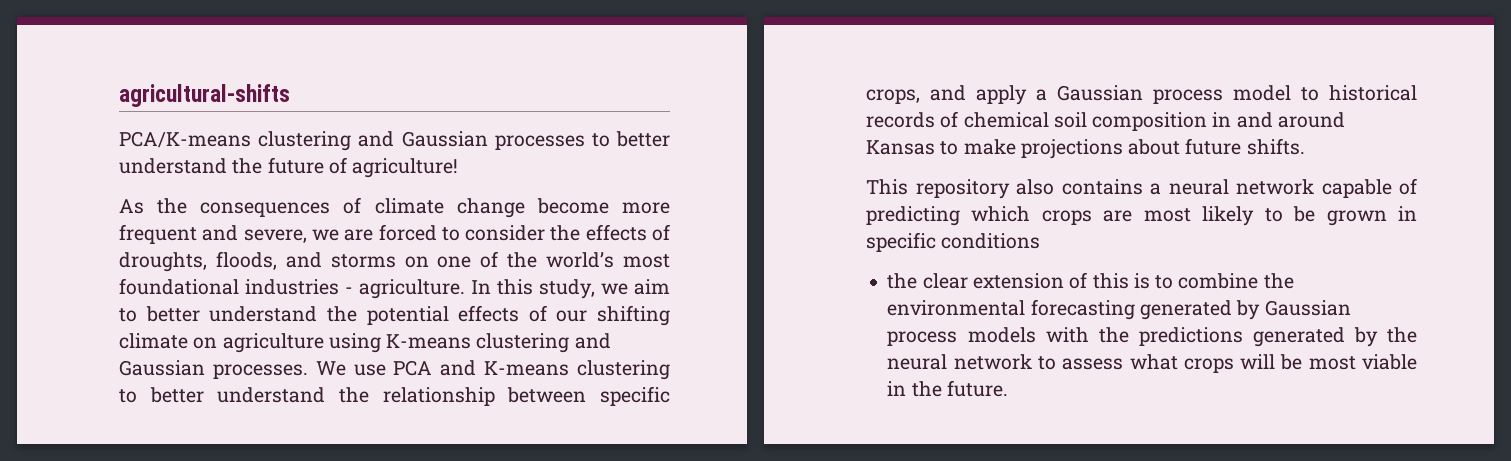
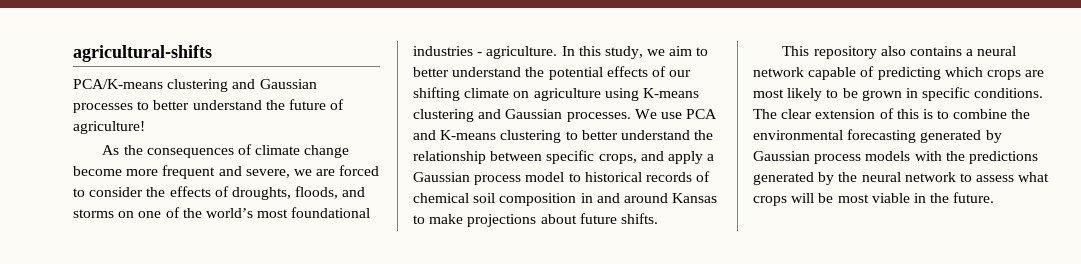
[941,233,1041,249] [887,273,918,289] conditions // the -> [974,88,1044,98] [753,109,777,119] conditions. The

